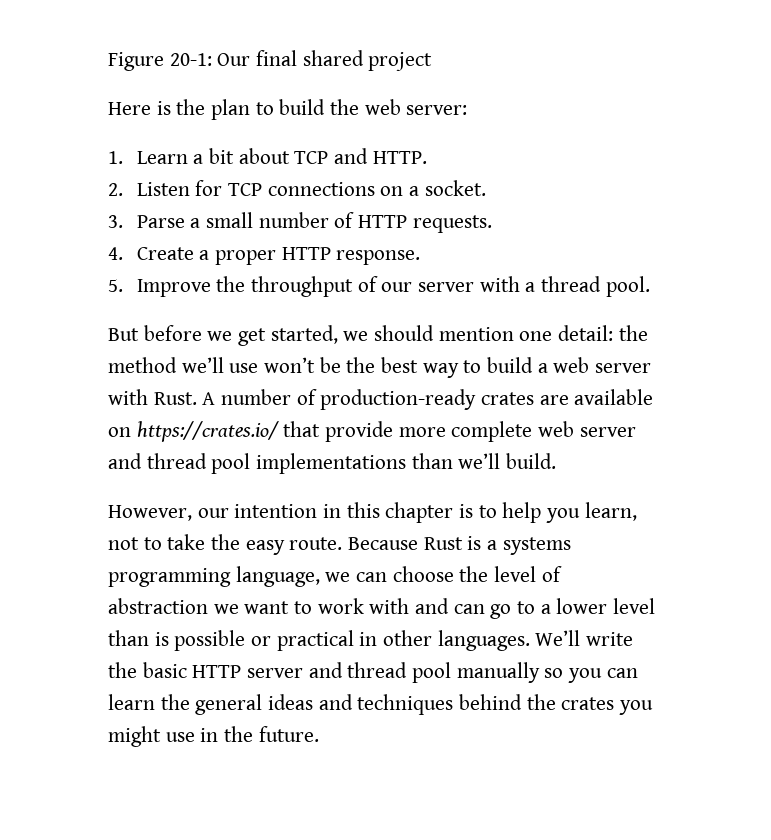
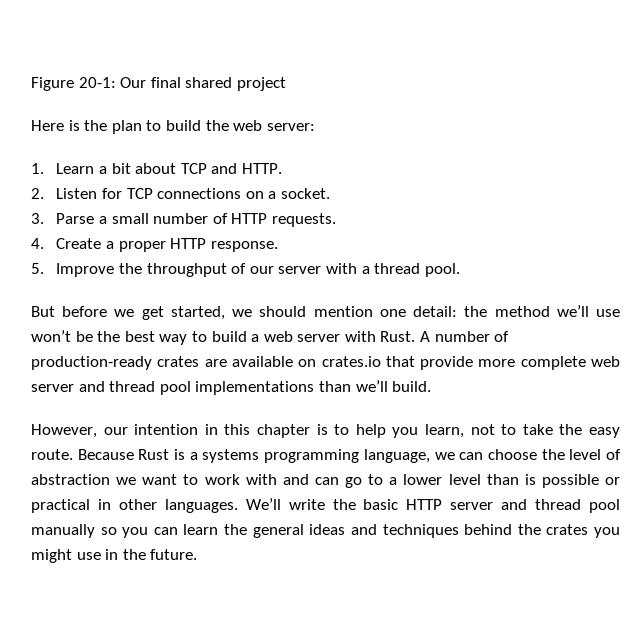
[136,421,279,442] https://crates.io/ -> [321,356,381,367] crates.io

